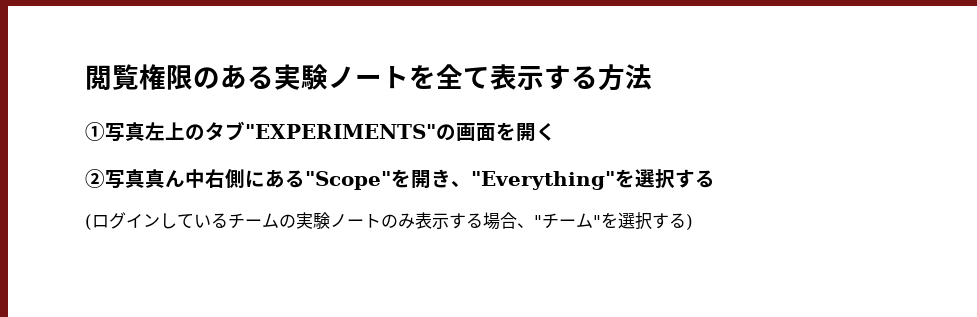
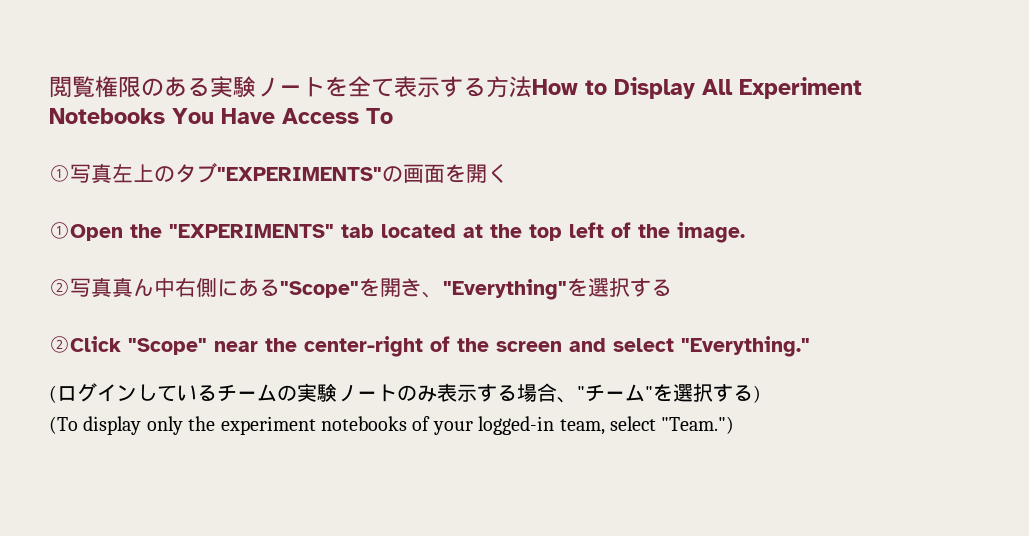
(652, 77) none -> [532,77,862,99] [49,108,393,124] How to Display All Experiment Notebooks You Have Access To
(556, 132) none -> [49,222,745,243] // ①Open the "EXPERIMENTS" tab located at the top left of the image.
(715, 179) none -> [49,336,810,357] // ②Click "Scope" near the center-right of the screen and select "Everything."
(693, 222) none -> [49,416,735,435] // (To display only the experiment notebooks of your logged-in team, select "Team.")

